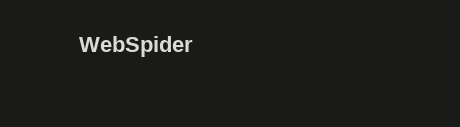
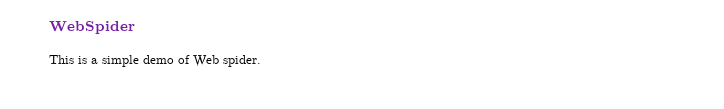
(193, 46) none -> [49,55,261,67] // This is a simple demo of Web spider.

